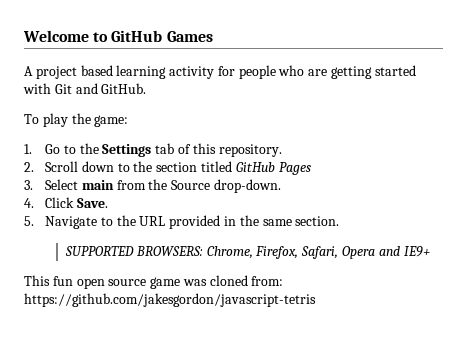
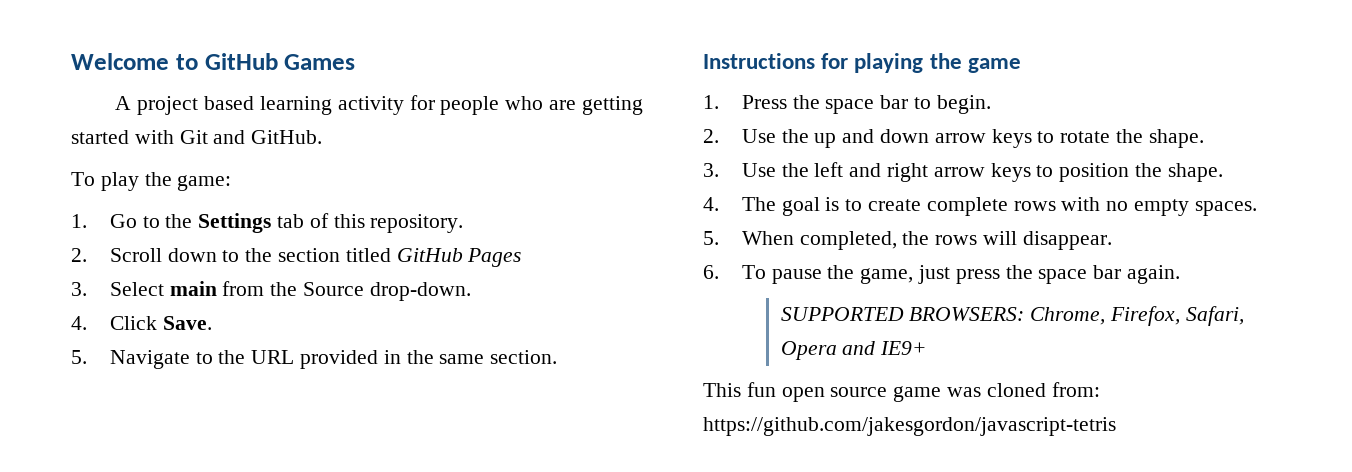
(340, 221) none -> [703,53,1021,73] [703,95,991,114] [703,129,1204,148] [703,162,1223,182] [703,197,1257,216] [703,231,1112,250] [703,265,1181,284] // Instructions for playing the game // 1. Press the space bar to begin. // 2. Use the up and down arrow keys to rotate the shape. // 3. Use the left and right arrow keys to position the shape. // 4. The goal is to create complete rows with no empty spaces. // 5. When completed, the rows will disappear. // 6. To pause the game, just press the space bar again.

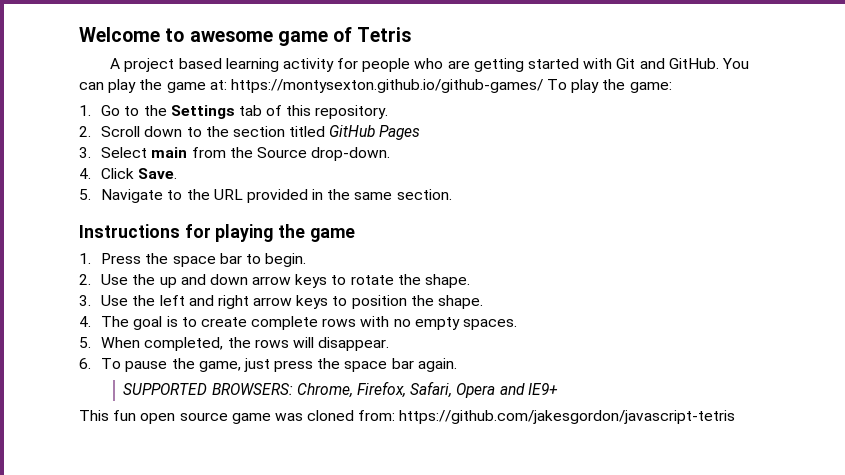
[204,53,356,70] GitHub Games -> [189,27,412,46] awesome game of Tetris
(323, 137) // -> [721,58,749,69] [79,79,543,93] You can play the game at: https://montysexton.github.io/github-games/

